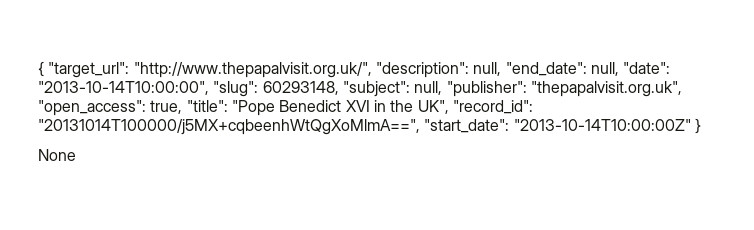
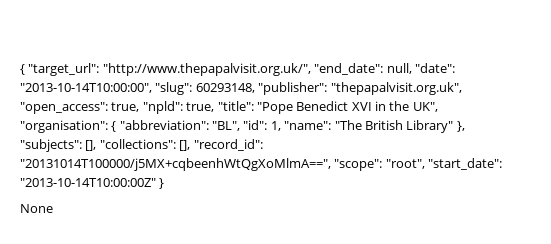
[375,62,502,78] "description": null, -> (311, 69) none
[342,81,443,97] "subject": null, -> (255, 88) none
(183, 107) none -> [142,101,215,114] "npld": true,
[452,100,533,114] [38,119,420,135] "record_id": "20131014T100000/j5MX+cqbeenhWtQgXoMlmA==", -> [20,120,465,133] [20,139,263,152] [20,158,425,171] "organisation": { "abbreviation": "BL", "id": 1, "name": "The British Library" }, "subjects": [], "collections": [], "record_id": "20131014T100000/j5MX+cqbeenhWtQgXoMlmA==", "scope": "root",

